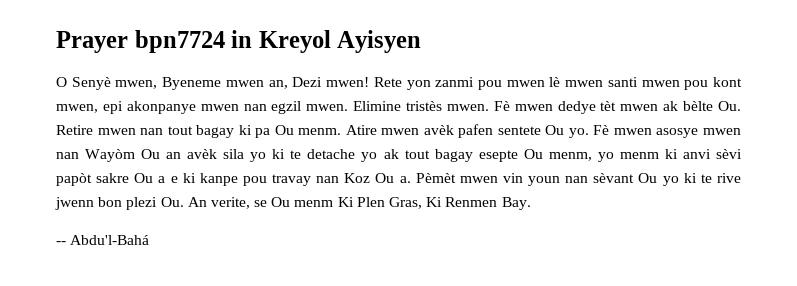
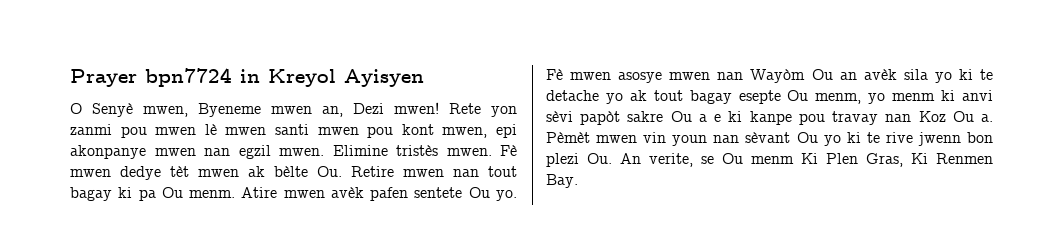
[56,235,150,245] // -- Abdu'l-Bahá -> (578, 181) none

